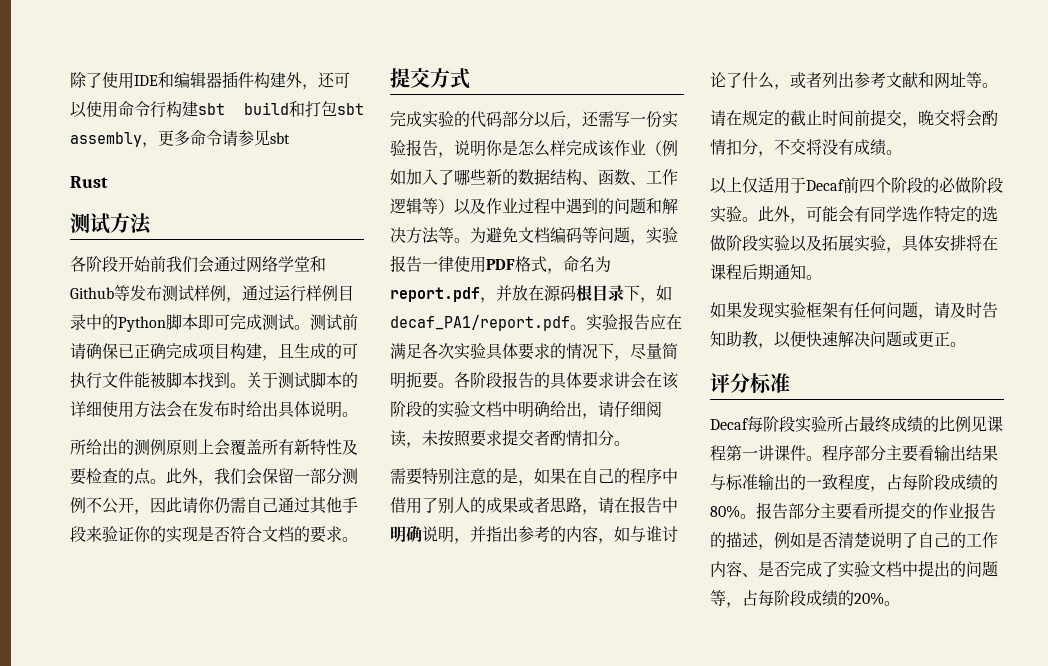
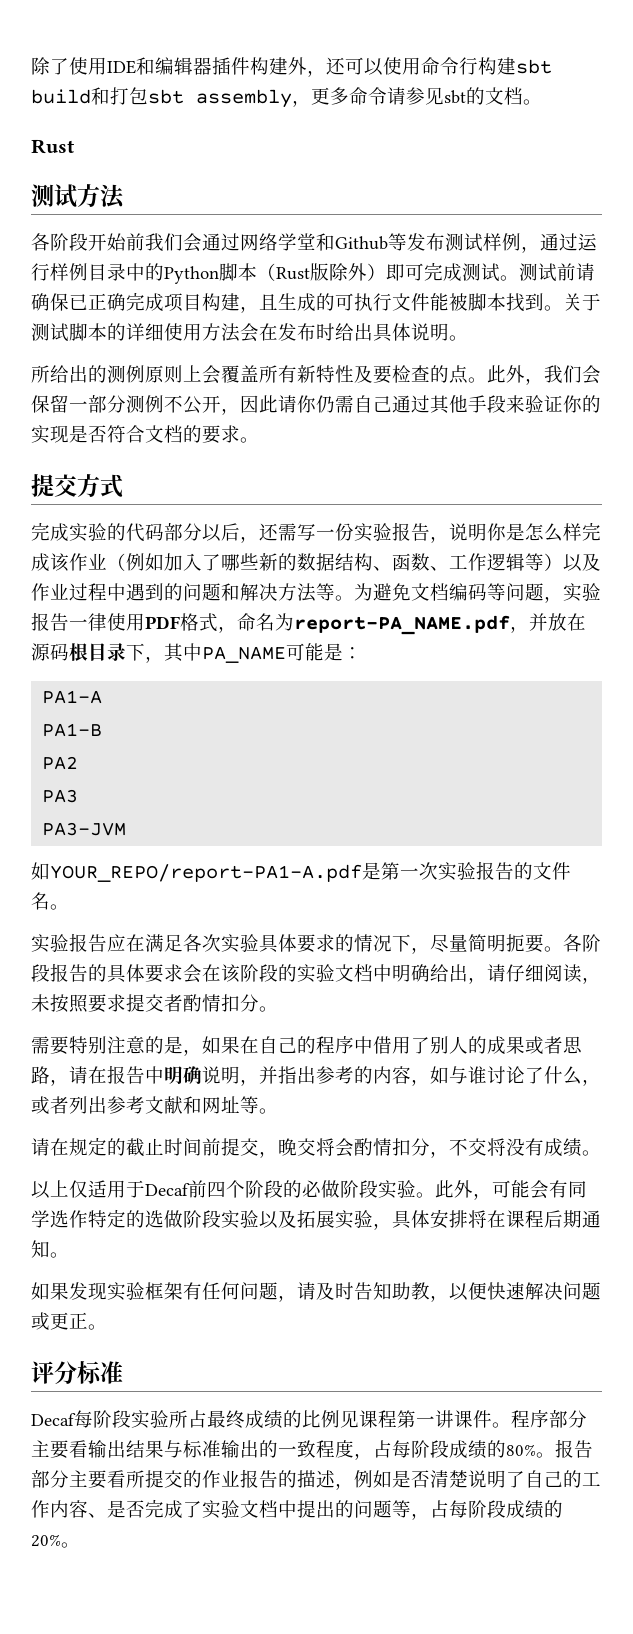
(290, 138) none -> [466,87,542,105] 的文档。
(198, 322) none -> [257,263,386,281] （Rust版除外）
[390,287,480,302] report.pdf -> [294,615,510,635] report-PA_NAME.pdf
[656,285,672,301] [390,315,586,331] 如decaf_PA1/report.pdf。 -> [164,643,362,663] [42,690,103,704] [42,723,103,737] [42,756,79,770] [42,789,79,803] [42,822,127,836] [31,861,571,882] [31,892,69,910] 其中PA_NAME可能是： // PA1-A // PA1-B // PA2 // PA3 // PA3-JVM // 如YOUR_REPO/report-PA1-A.pdf是第一次实验报告的文件名。 //
[614,372,630,388] 讲 -> (183, 973) none

